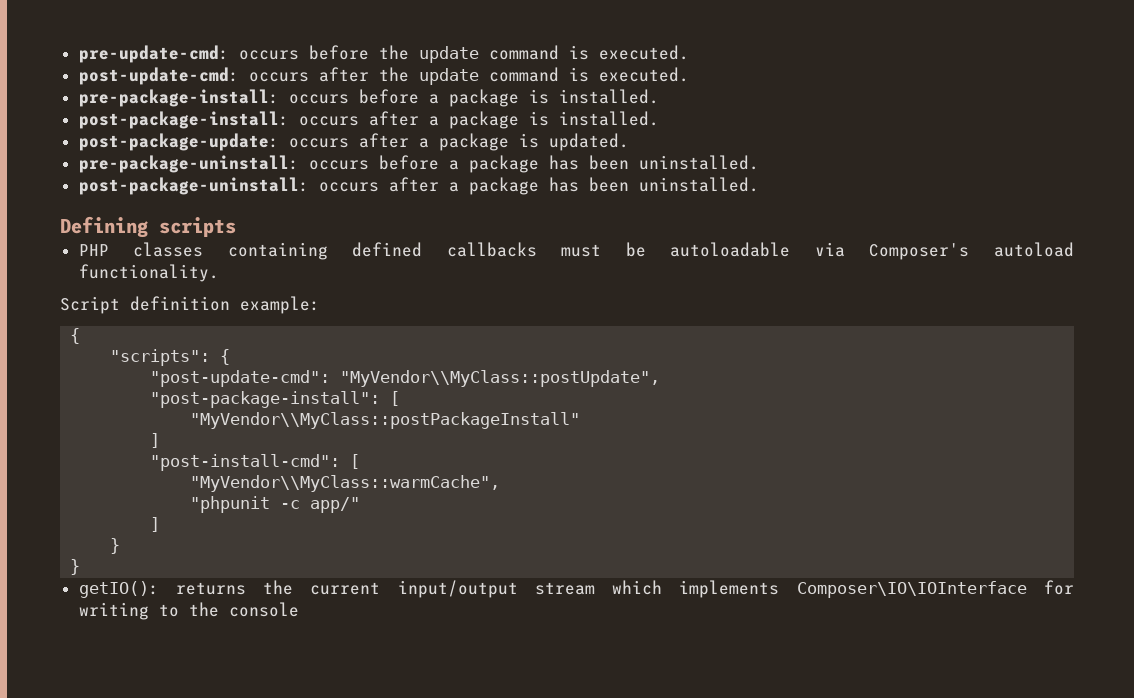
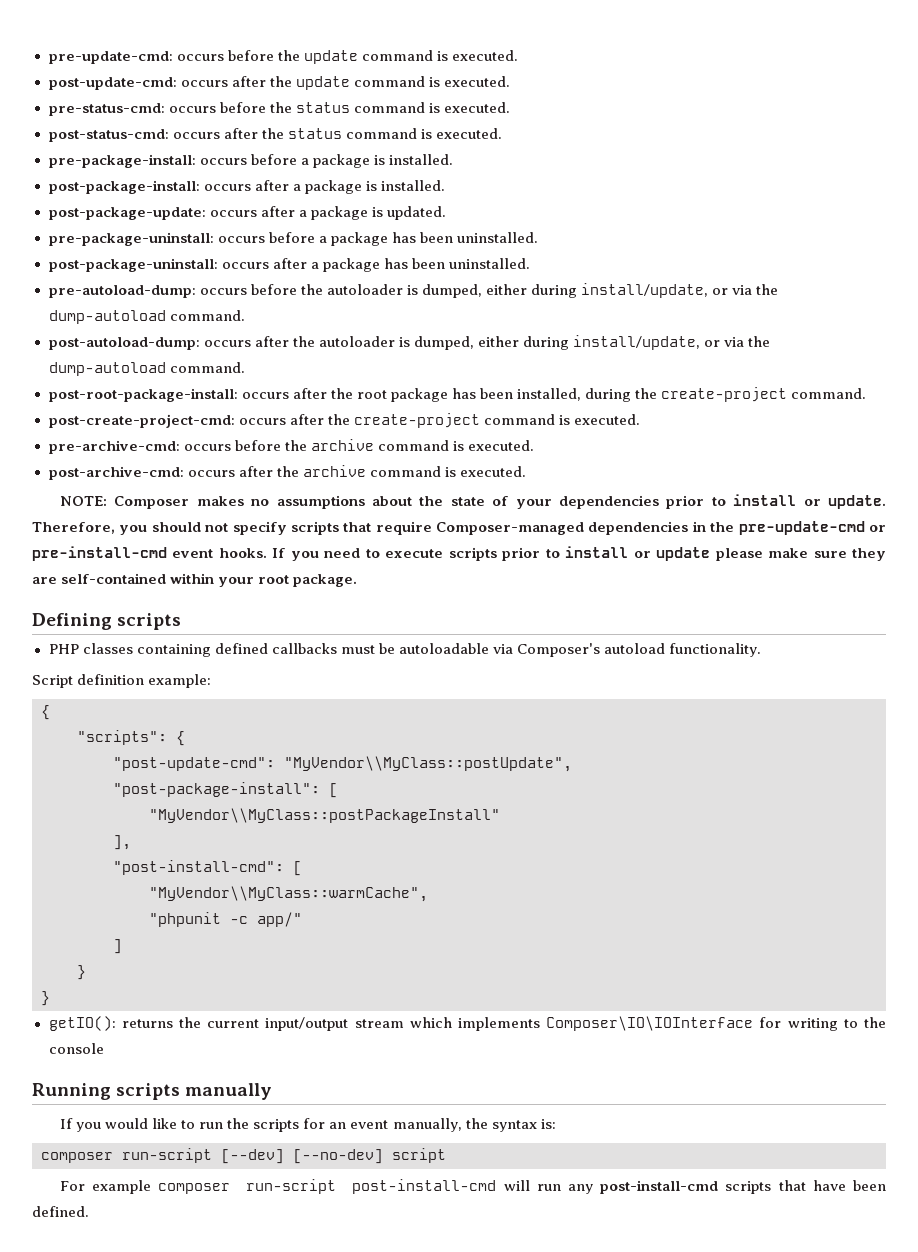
(689, 74) none -> [48,102,510,116] [48,128,502,142] // pre-status-cmd: occurs before the status command is executed. // post-status-cmd: occurs after the status command is executed.
(759, 184) none -> [48,283,779,298] [48,310,245,324] [48,335,771,350] [48,362,245,376] [48,387,867,402] [48,413,640,428] [48,439,534,454] [48,465,526,480] [59,494,887,509] [32,521,886,535] [32,546,887,561] [32,573,358,587] // pre-autoload-dump: occurs before the autoloader is dumped, either during install/update, or via the dump-autoload command. // post-autoload-dump: occurs after the autoloader is dumped, either during install/update, or via the dump-autoload command. // post-root-package-install: occurs after the root package has been installed, during the create-project command. // post-create-project-cmd: occurs after the create-project command is executed. // pre-archive-cmd: occurs before the archive command is executed. // post-archive-cmd: occurs after the archive command is executed. // NOTE: Composer makes no assumptions about the state of your dependencies prior to install or update. Therefore, you should not specify scripts that require Composer-managed dependencies in the pre-update-cmd or pre-install-cmd event hooks. If you need to execute scripts prior to install or update please make sure they are self-contained within your root package.
[150,433,161,448] ] -> [113,835,131,850] ],
(299, 609) none -> [32,1083,273,1100] [59,1118,556,1132] [41,1148,446,1164] [59,1179,887,1194] [32,1206,89,1217] // Running scripts manually // If you would like to run the scripts for an event manually, the syntax is: // composer run-script [--dev] [--no-dev] script // For example composer run-script post-install-cmd will run any post-install-cmd scripts that have been defined.

